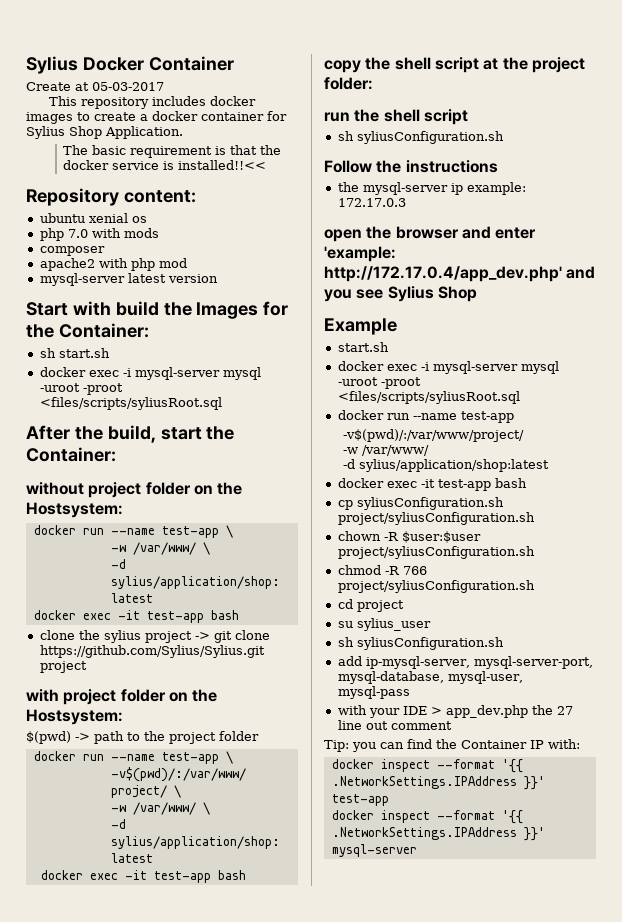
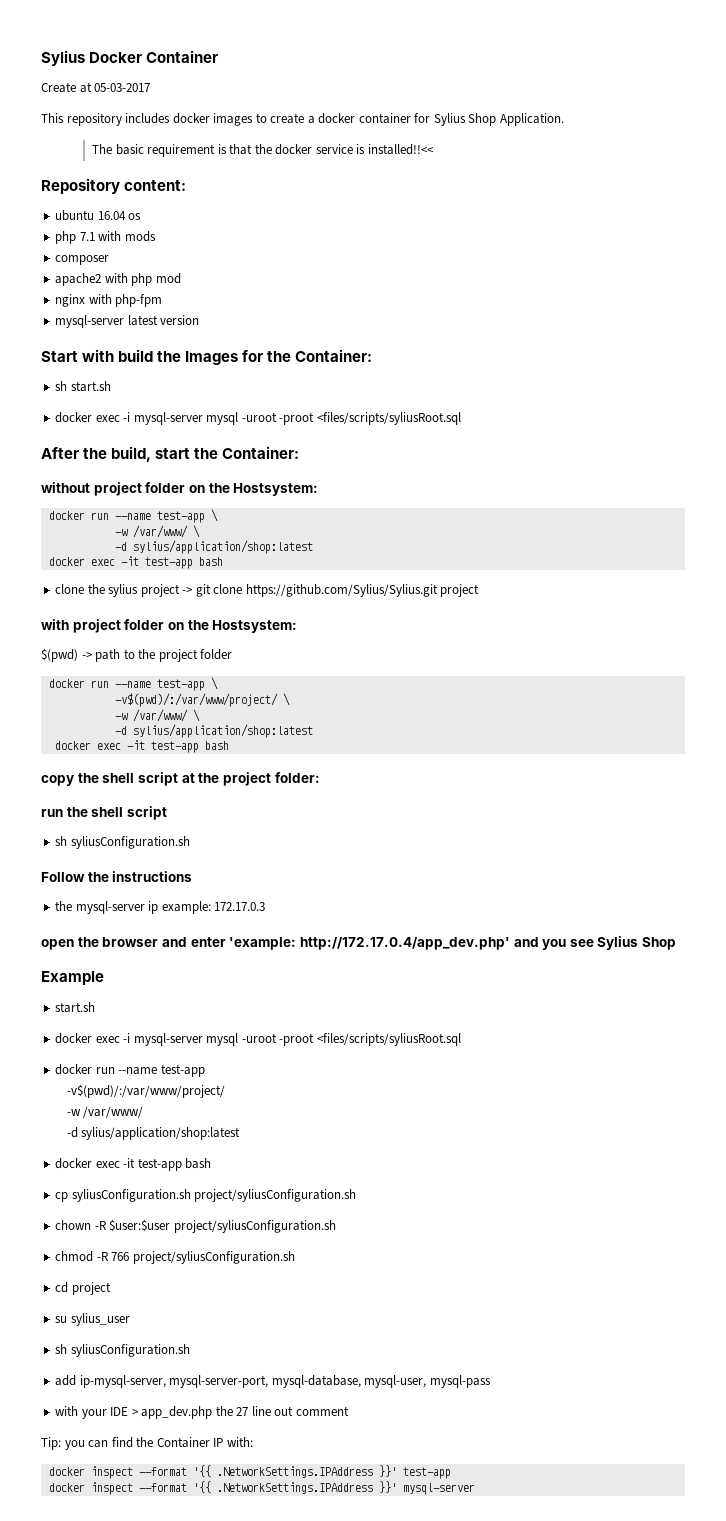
[88,213,128,223] xenial -> [97,211,126,220] 16.04
[67,229,88,238] 7.0 -> [79,232,95,241] 7.1
(187, 263) none -> [55,294,163,307] // nginx with php-fpm

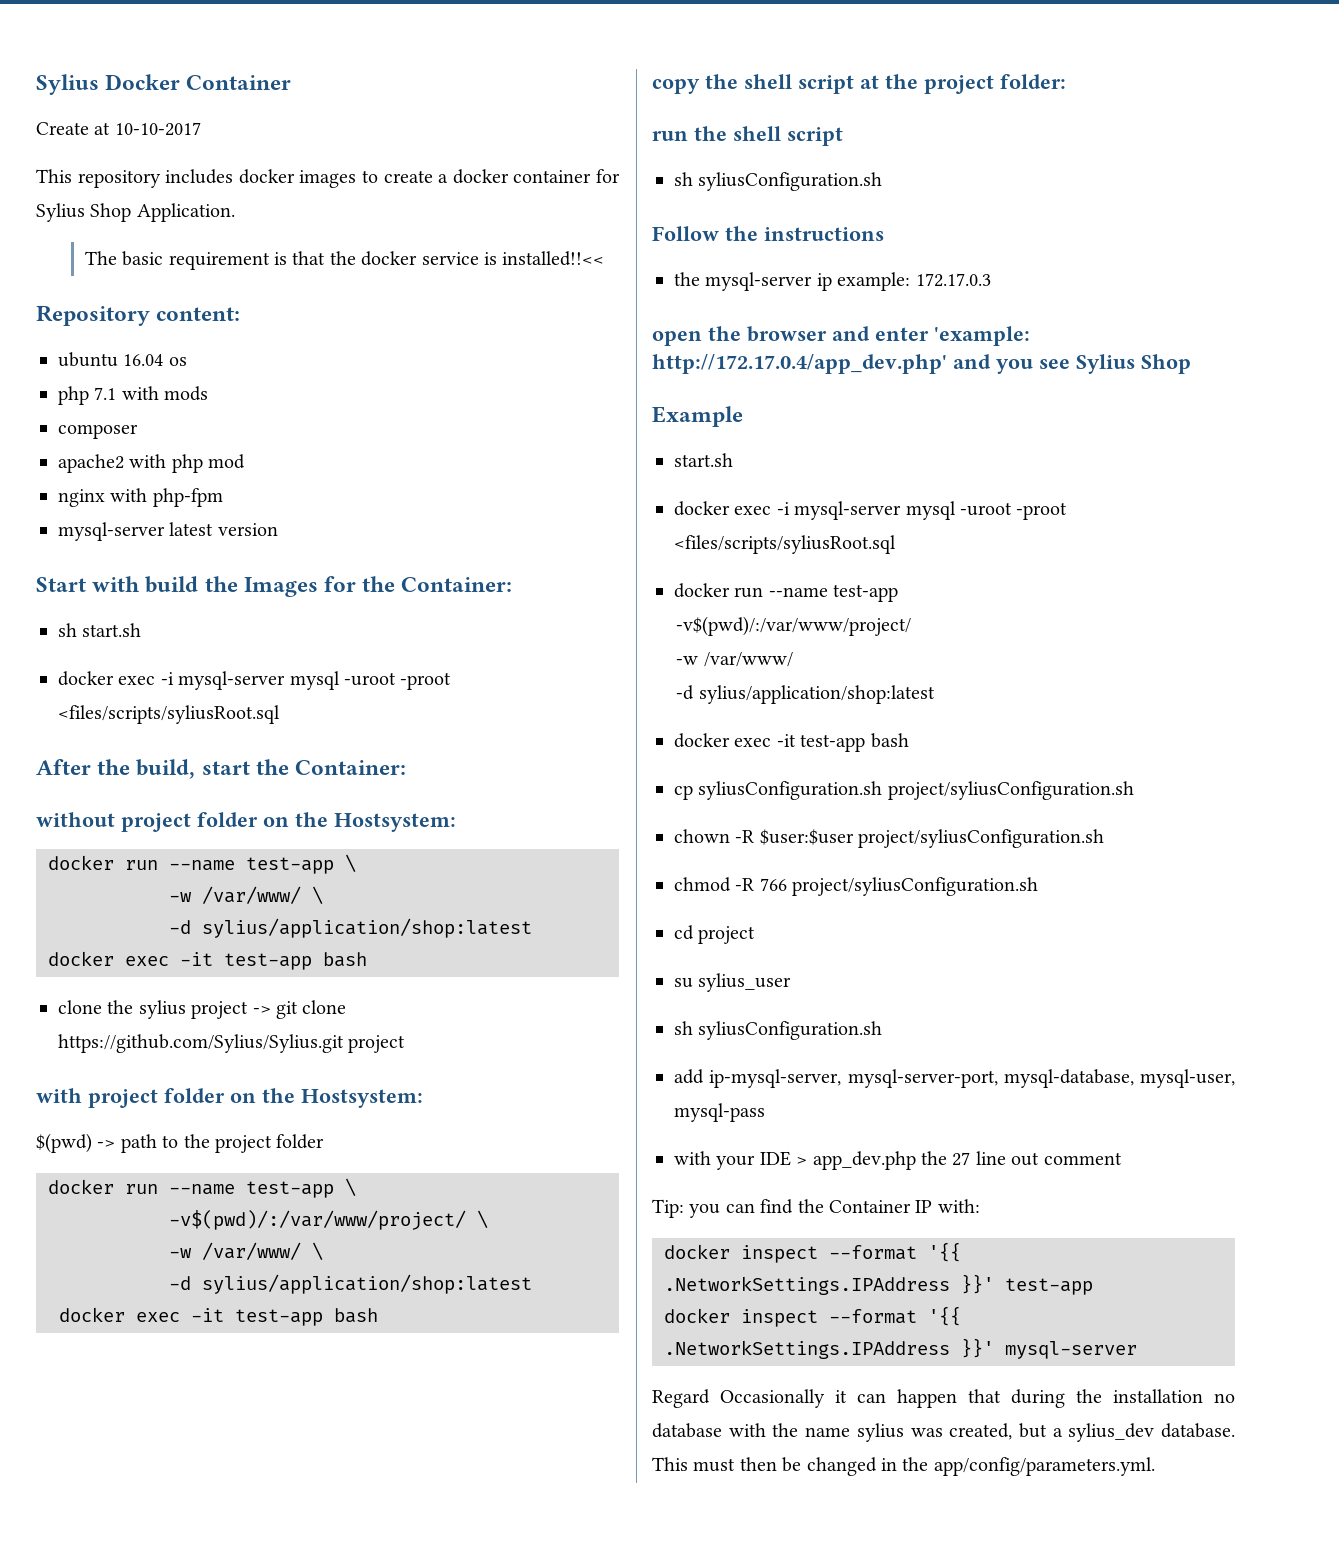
[94,83,151,92] 05-03-2017 -> [114,122,201,136] 10-10-2017
(475, 1489) none -> [652,1389,1235,1408] [652,1423,1235,1442] [652,1457,1155,1476] // Regard Occasionally it can happen that during the installation no database with the name sylius was created, but a sylius_dev database. This must then be changed in the app/config/parameters.yml.

